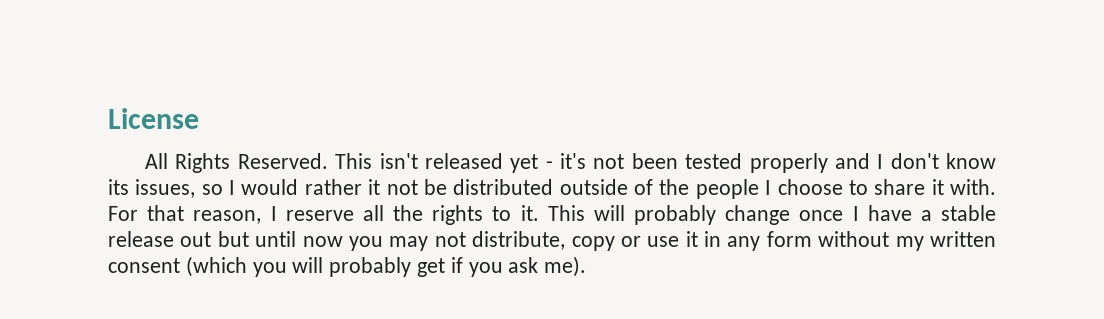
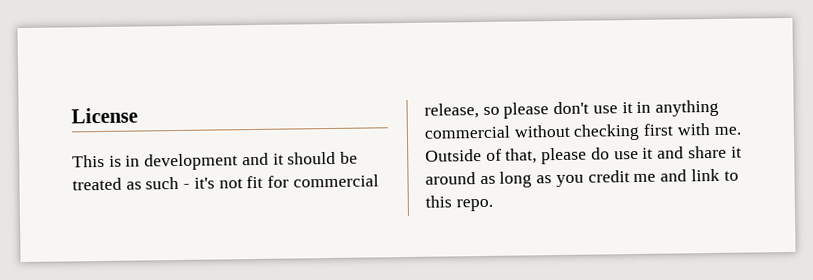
[145,153,997,173] [108,179,996,199] [108,205,996,225] [108,231,997,251] [108,256,587,277] All Rights Reserved. This isn't released yet - it's not been tested properly and I don't know its issues, so I would rather it not be distributed outside of the people I choose to share it with. For that reason, I reserve all the rights to it. This will probably change once I have a stable release out but until now you may not distribute, copy or use it in any form without my written consent (which you will probably get if you ask me). -> [72,151,359,171] [72,174,379,191] [424,99,720,119] [424,123,741,141] [425,145,742,165] [425,168,739,188] [425,195,493,212] This is in development and it should be treated as such - it's not fit for commercial release, so please don't use it in anything commercial without checking first with me. Outside of that, please do use it and share it around as long as you credit me and link to this repo.

